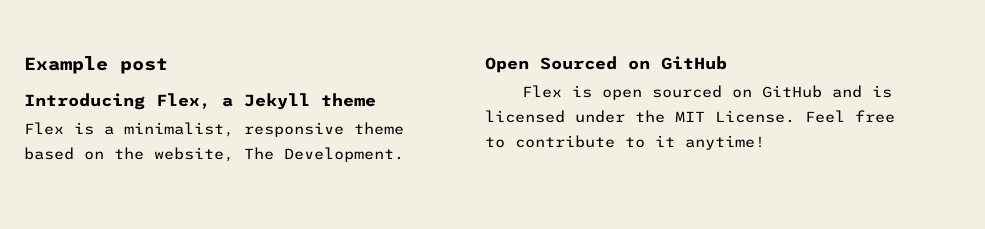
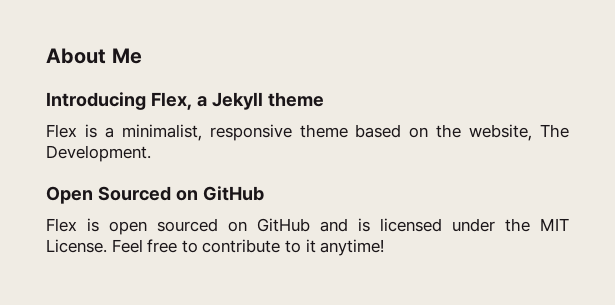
[24,56,168,74] Example post -> [46,48,142,64] About Me

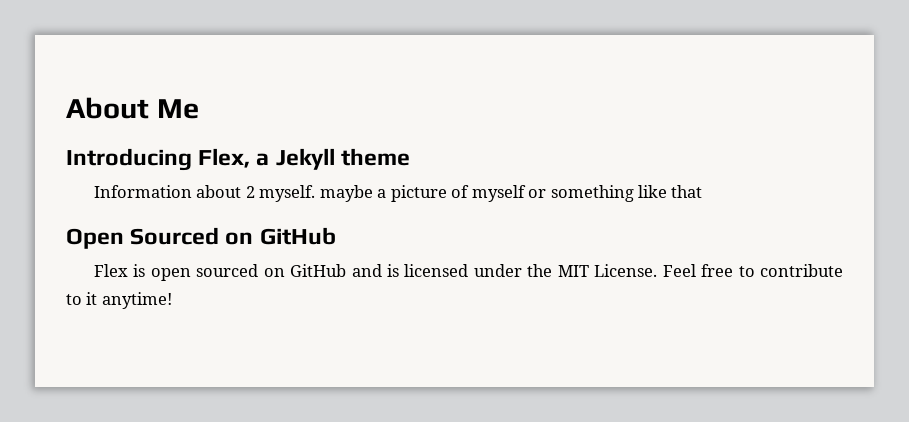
[46,124,569,141] [46,145,151,162] Flex is a minimalist, responsive theme based on the website, The Development. -> [93,185,703,202] Information about 2 myself. maybe a picture of myself or something like that

